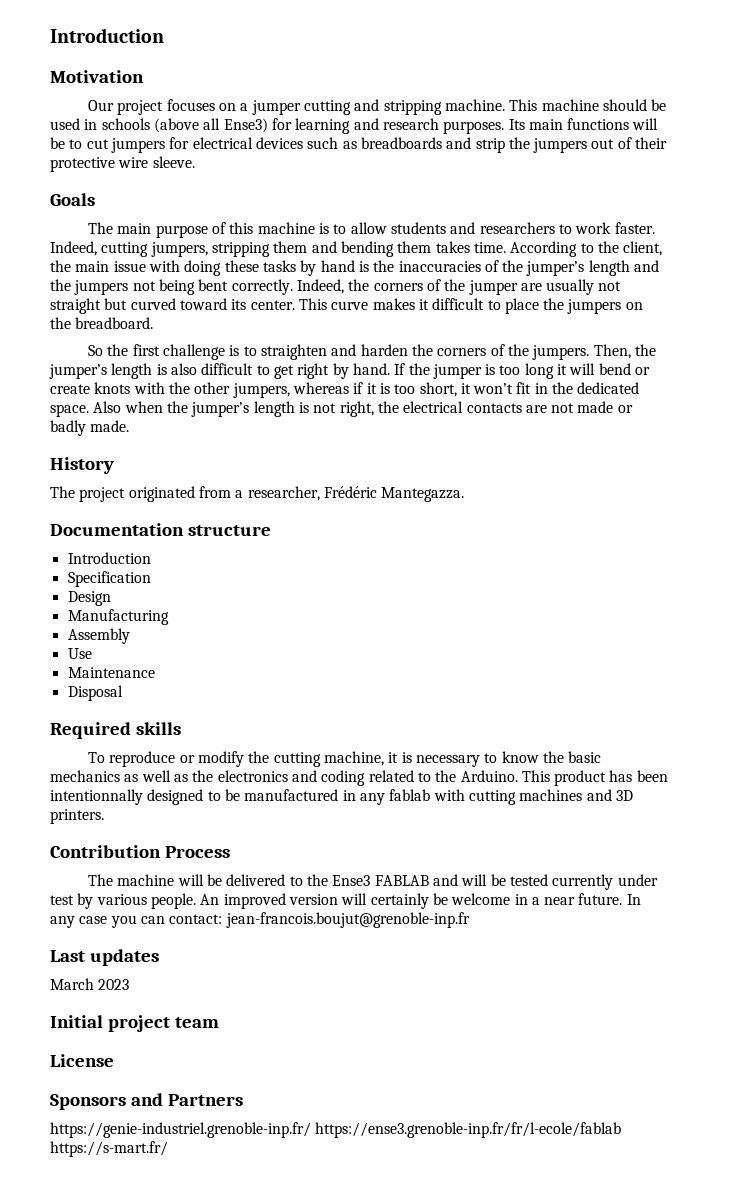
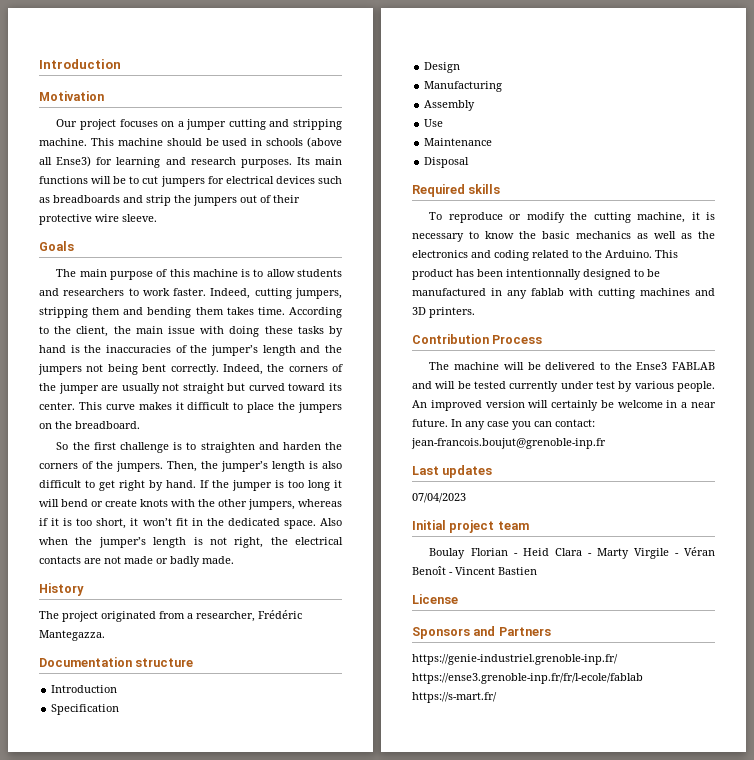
[50,978,130,990] March 2023 -> [412,493,466,503] 07/04/2023
(219, 1022) none -> [429,547,715,559] [412,566,537,575] // Boulay Florian - Heid Clara - Marty Virgile - Véran Benoît - Vincent Bastien

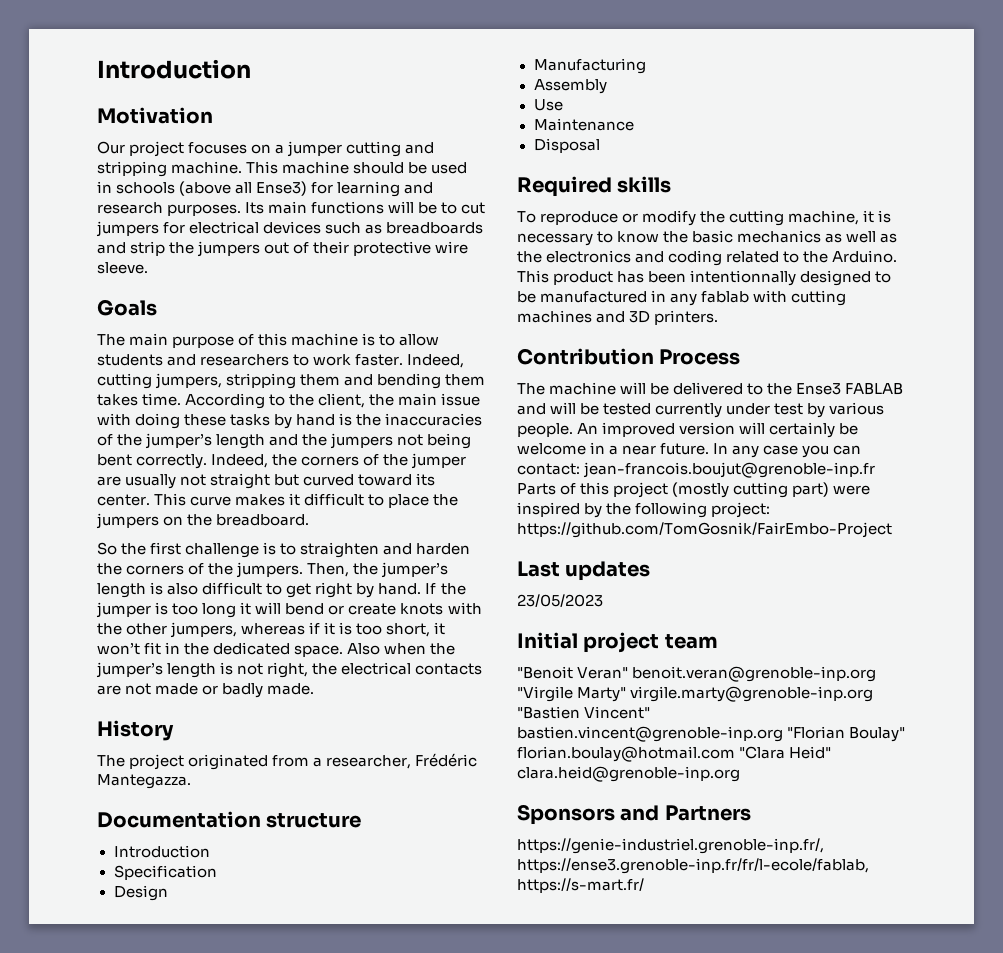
(606, 443) none -> [517,482,871,498] [517,502,771,518] [517,522,892,538] Parts of this project (mostly cutting part) were inspired by the following project: https://github.com/TomGosnik/FairEmbo-Project
[412,493,466,503] 07/04/2023 -> [517,594,603,607] 23/05/2023
[429,547,715,559] [412,566,537,575] [412,594,458,604] Boulay Florian - Heid Clara - Marty Virgile - Véran Benoît - Vincent Bastien // License -> [517,666,877,682] [517,686,874,702] [517,706,651,719] [517,726,906,742] [517,746,832,762] [517,766,740,782] "Benoit Veran" benoit.veran@grenoble-inp.org "Virgile Marty" virgile.marty@grenoble-inp.org "Bastien Vincent" bastien.vincent@grenoble-inp.org "Florian Boulay" florian.boulay@hotmail.com "Clara Heid" clara.heid@grenoble-inp.org
[412,654,618,665] [412,673,643,684] https://genie-industriel.grenoble-inp.fr/ https://ense3.grenoble-inp.fr/fr/l-ecole/fablab -> [517,838,824,854] [517,858,869,874] https://genie-industriel.grenoble-inp.fr/, https://ense3.grenoble-inp.fr/fr/l-ecole/fablab,

